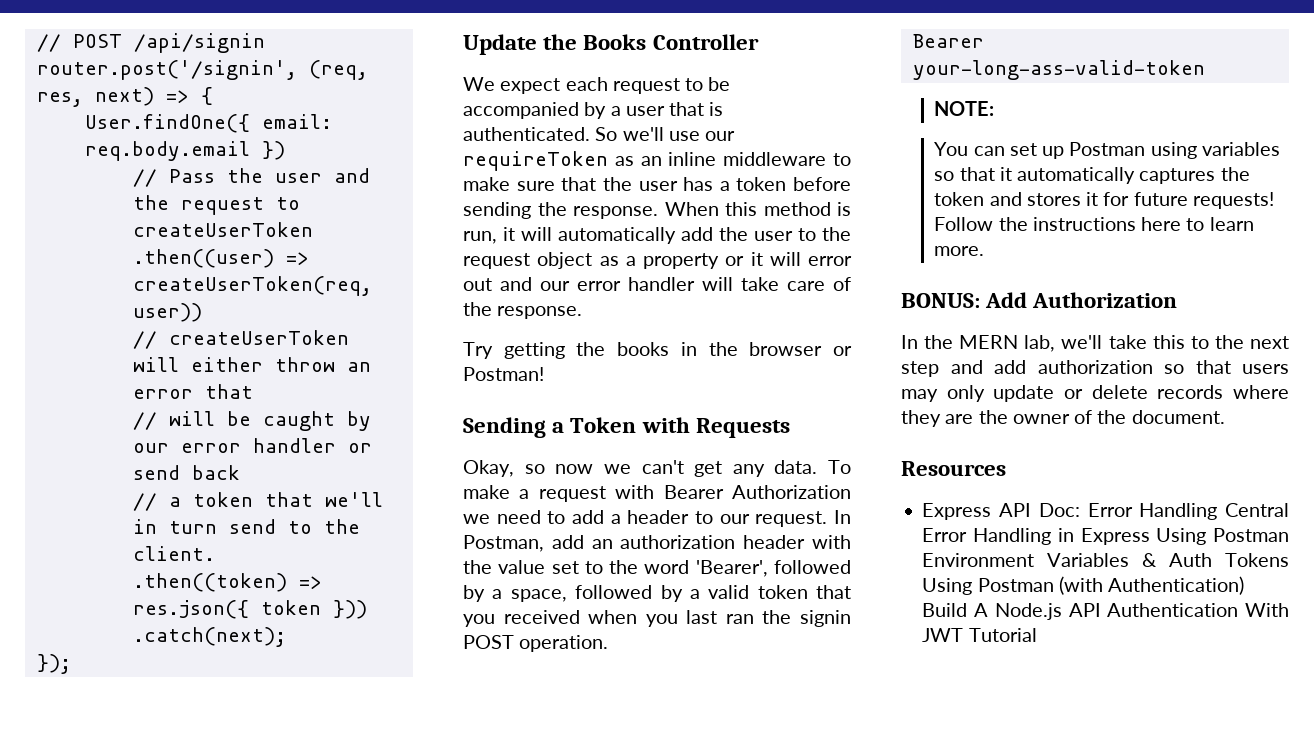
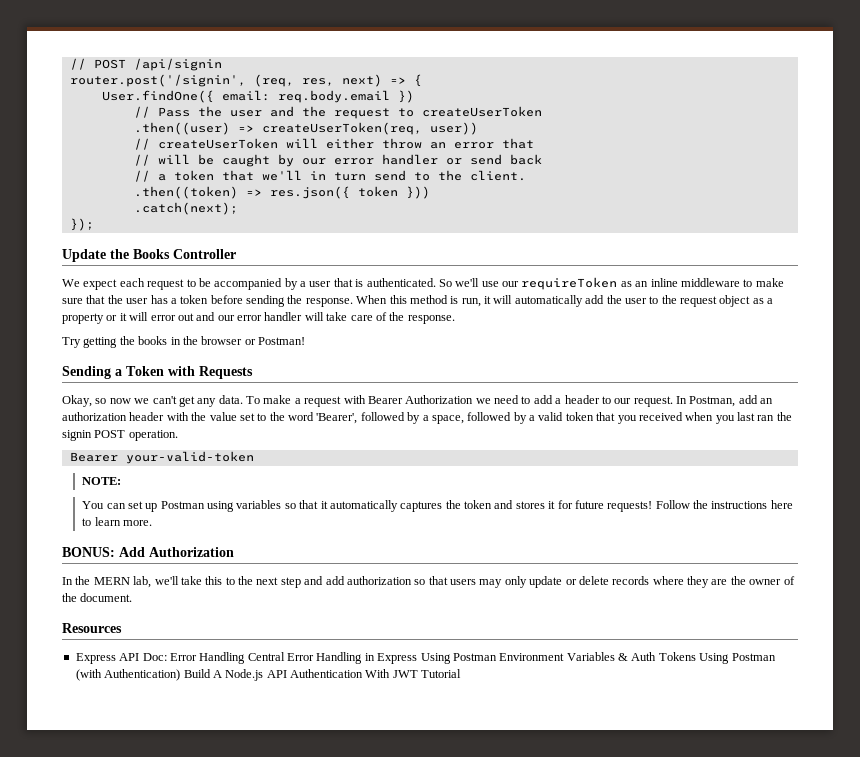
[912,60,1205,80] your-long-ass-valid-token -> [125,451,254,464] your-valid-token

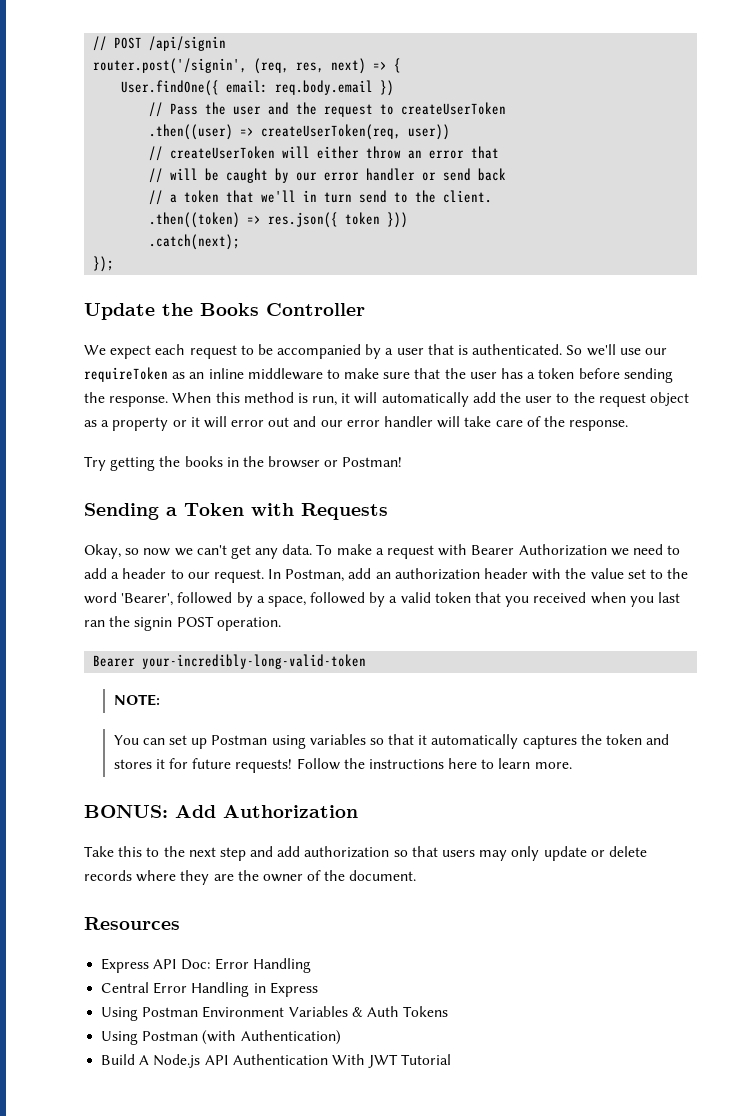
[125,451,254,464] your-valid-token -> [142,654,367,669] your-incredibly-long-valid-token
[62,576,202,588] In the MERN lab, we'll take -> [84,846,114,857] Take
(246, 658) none -> (311, 965) //
(418, 658) none -> (318, 989) //
(696, 656) none -> (449, 1011) //
(181, 675) none -> (341, 1037) //

